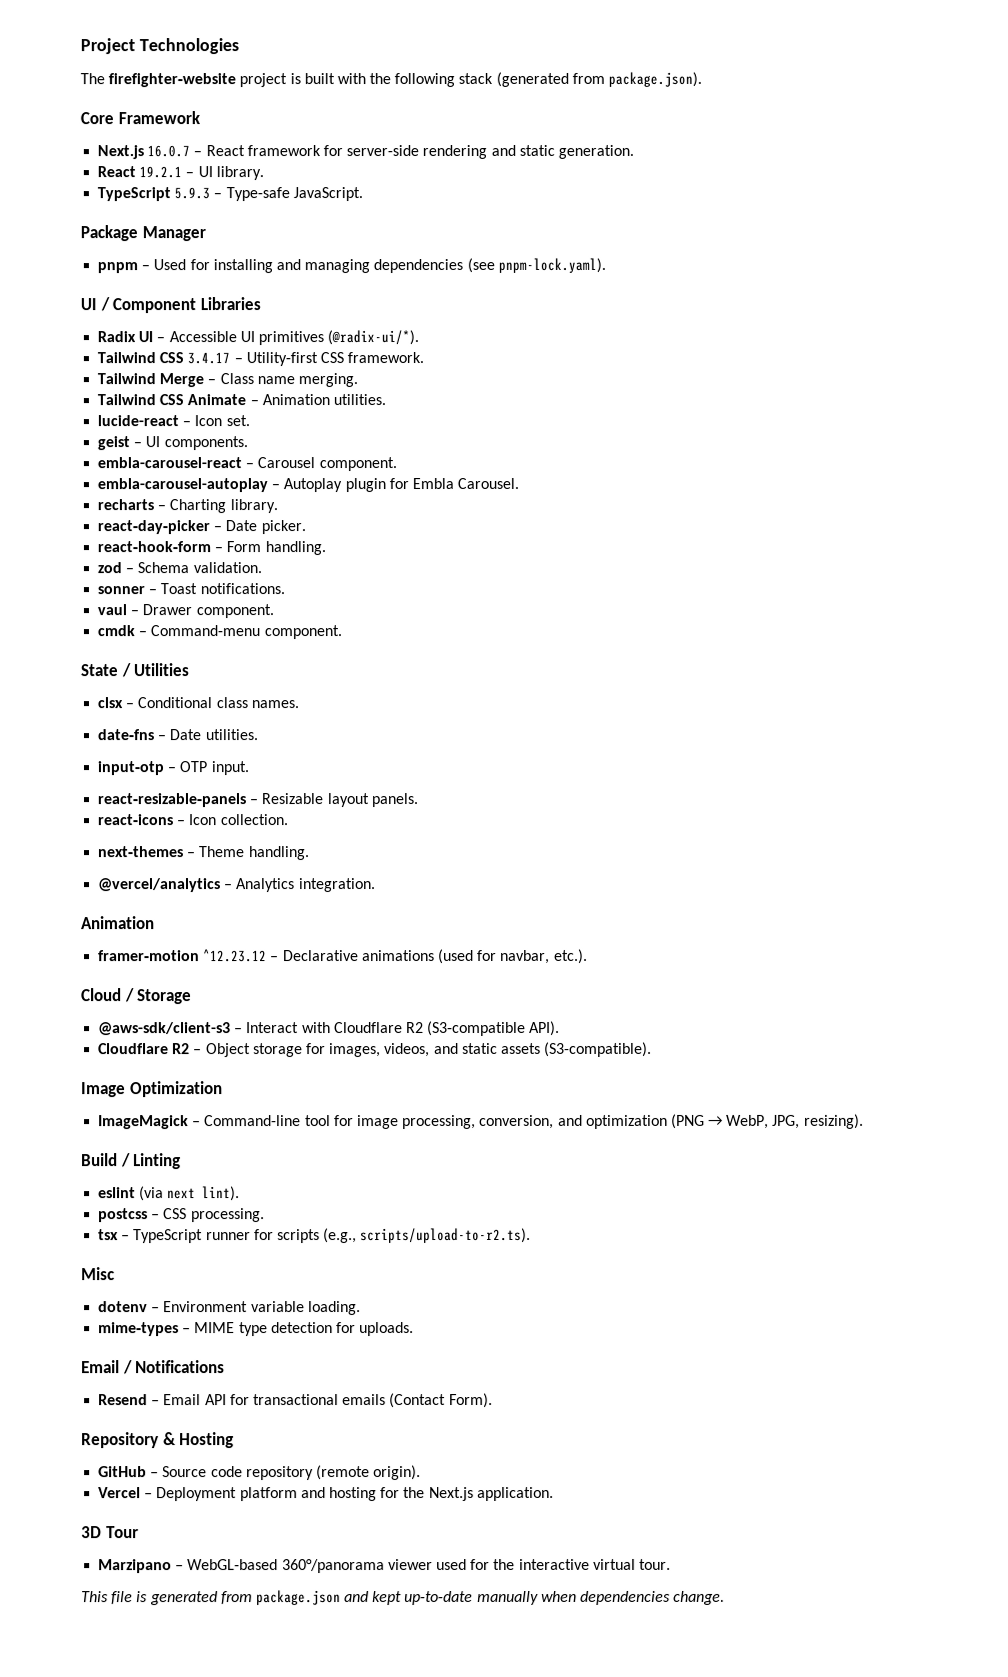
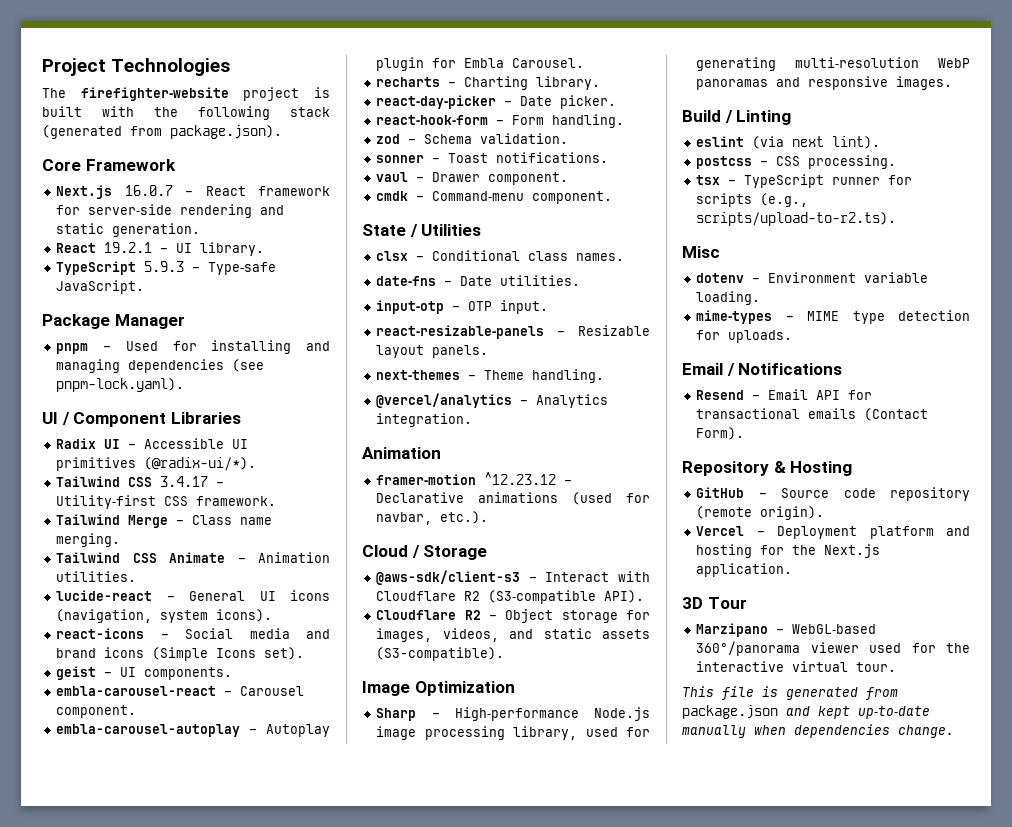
[194,415,250,427] Icon set. -> [189,590,330,601] [56,609,273,623] [56,628,330,639] [56,647,305,661] General UI icons (navigation, system icons). // react-icons – Social media and brand icons (Simple Icons set).
[97,814,288,826] // react‑icons – Icon collection. -> (489, 351) none
[98,1113,864,1130] ImageMagick – Command-line tool for image processing, conversion, and optimization (PNG → WebP, JPG, resizing). -> [376,707,650,721] [376,726,650,740] [696,57,970,71] [696,76,953,90] Sharp – High‑performance Node.js image processing library, used for generating multi‑resolution WebP panoramas and responsive images.

